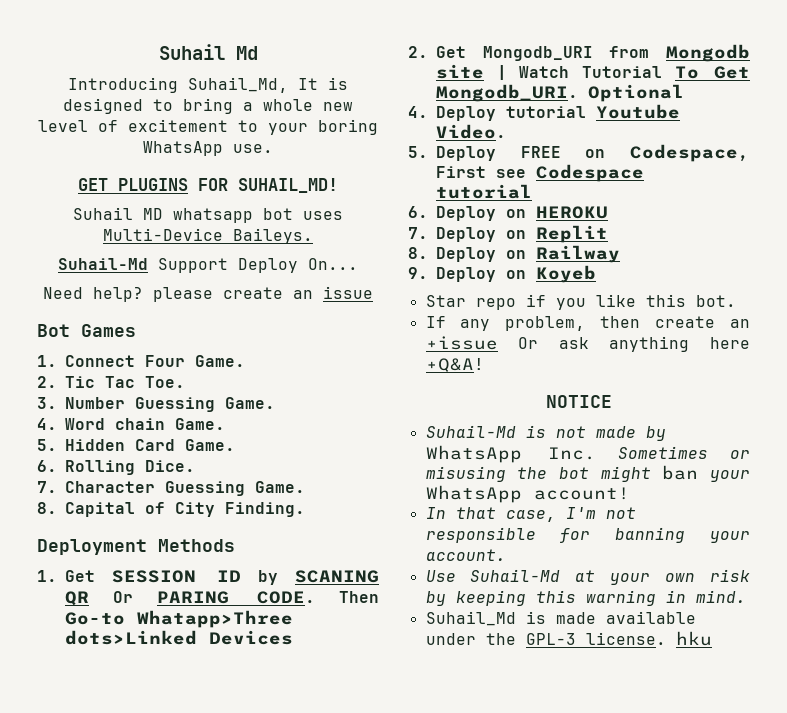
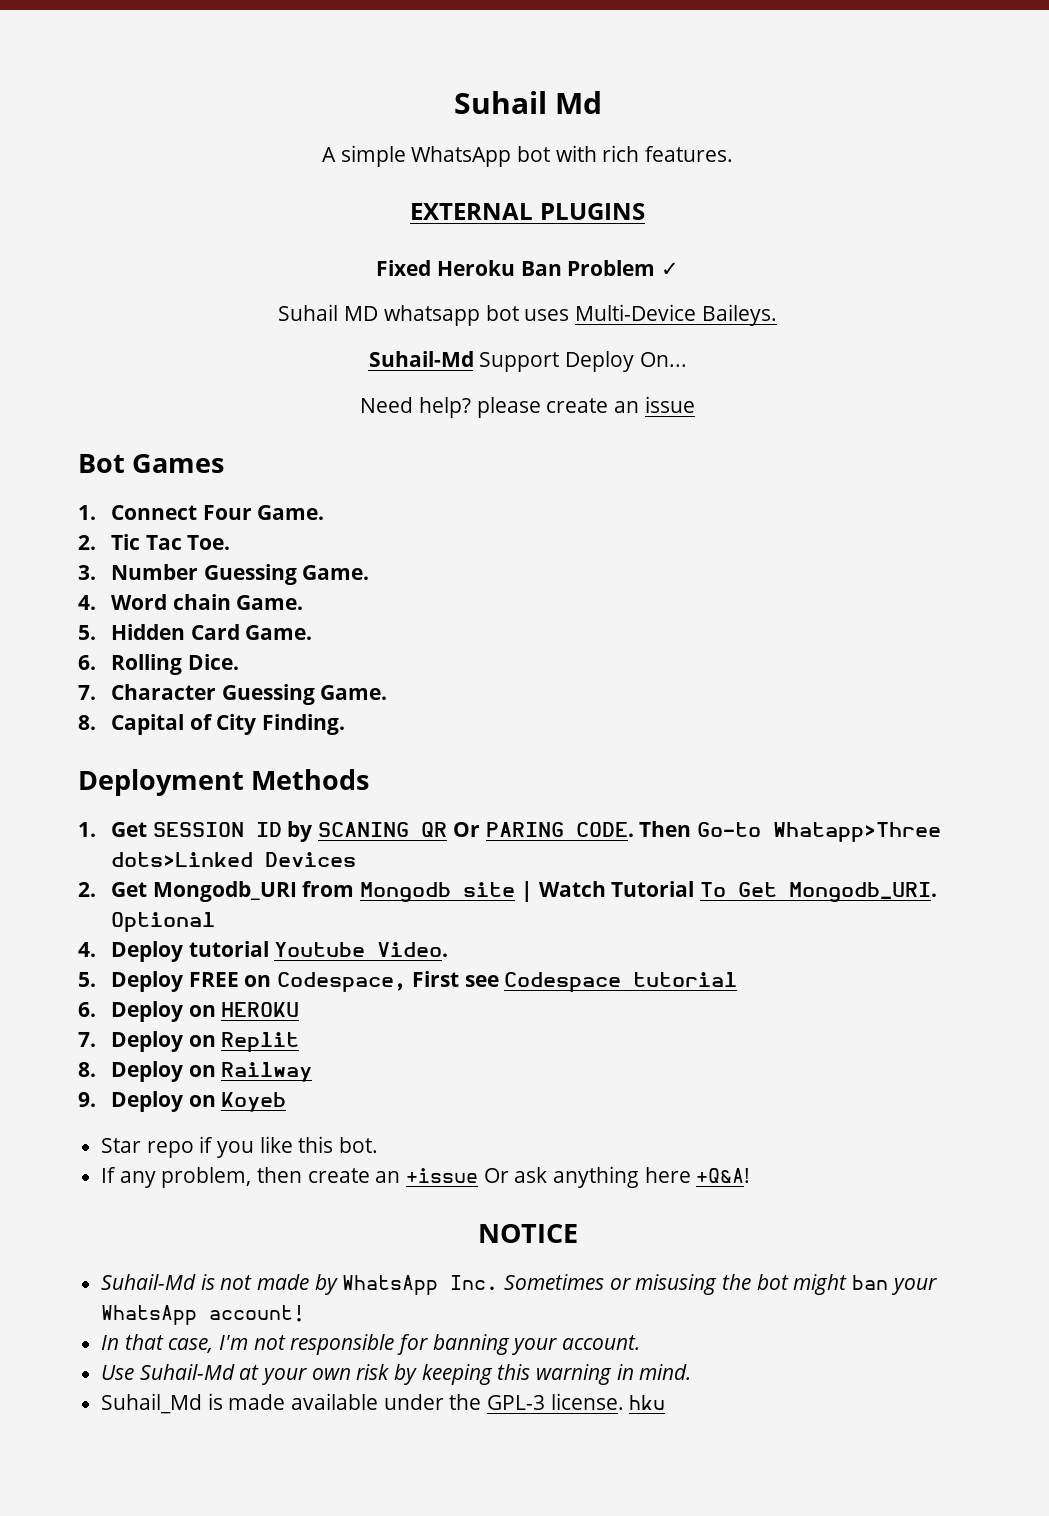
[68,77,348,93] [63,98,353,114] [38,119,378,135] [143,141,273,156] [78,178,338,193] Introducing Suhail_Md, It is designed to bring a whole new level of excitement to your boring WhatsApp use. // GET PLUGINS FOR SUHAIL_MD! -> [321,145,734,167] [410,203,645,220] [376,260,679,276] A simple WhatsApp bot with rich features. // EXTERNAL PLUGINS // Fixed Heroku Ban Problem ✓

